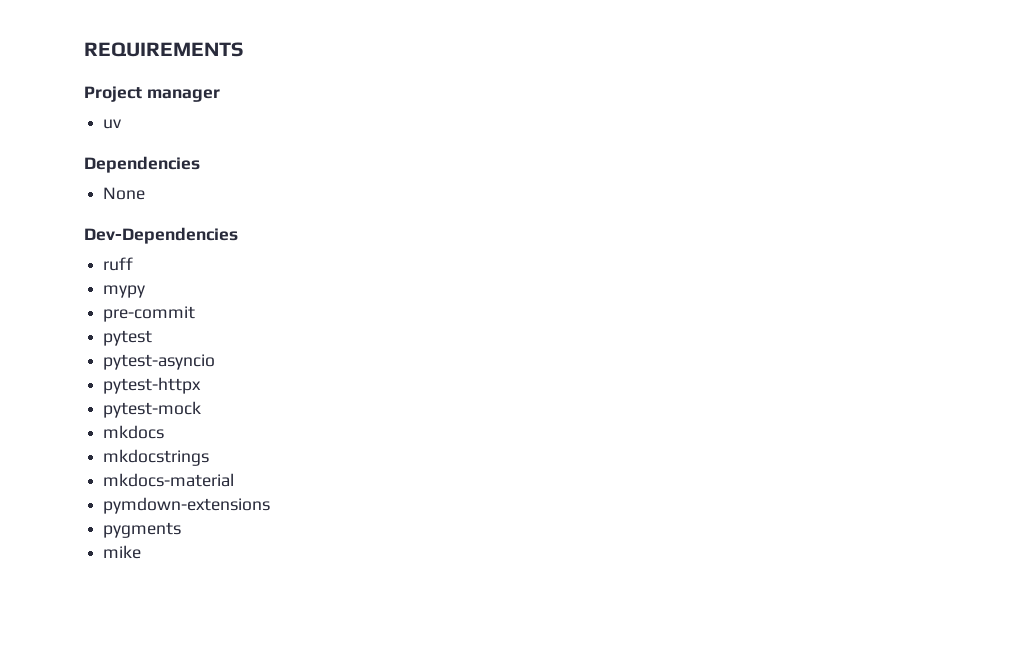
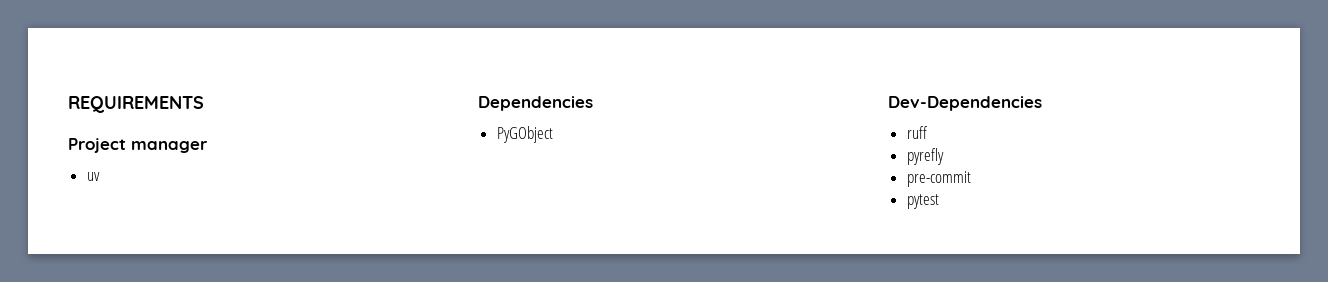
[103,187,146,200] // None -> [496,126,553,143] // PyGObject
[103,285,146,298] mypy -> [906,148,944,165] pyrefly
[103,354,216,370] [103,377,202,394] [103,401,202,418] [103,425,165,439] [103,449,210,466] [103,473,235,487] [103,497,271,514] [103,522,182,538] [103,545,142,559] // pytest-asyncio // pytest-httpx // pytest-mock // mkdocs // mkdocstrings // mkdocs-material // pymdown-extensions // pygments // mike -> (939, 201) none

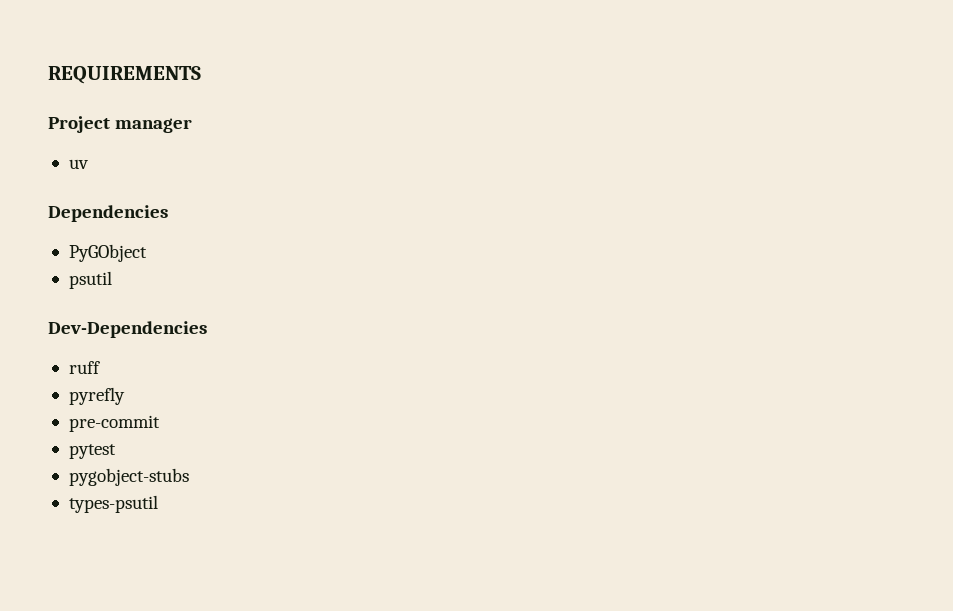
(553, 134) none -> [68,271,112,289] // psutil
(939, 201) none -> [68,468,189,486] [68,495,158,513] // pygobject-stubs // types-psutil

